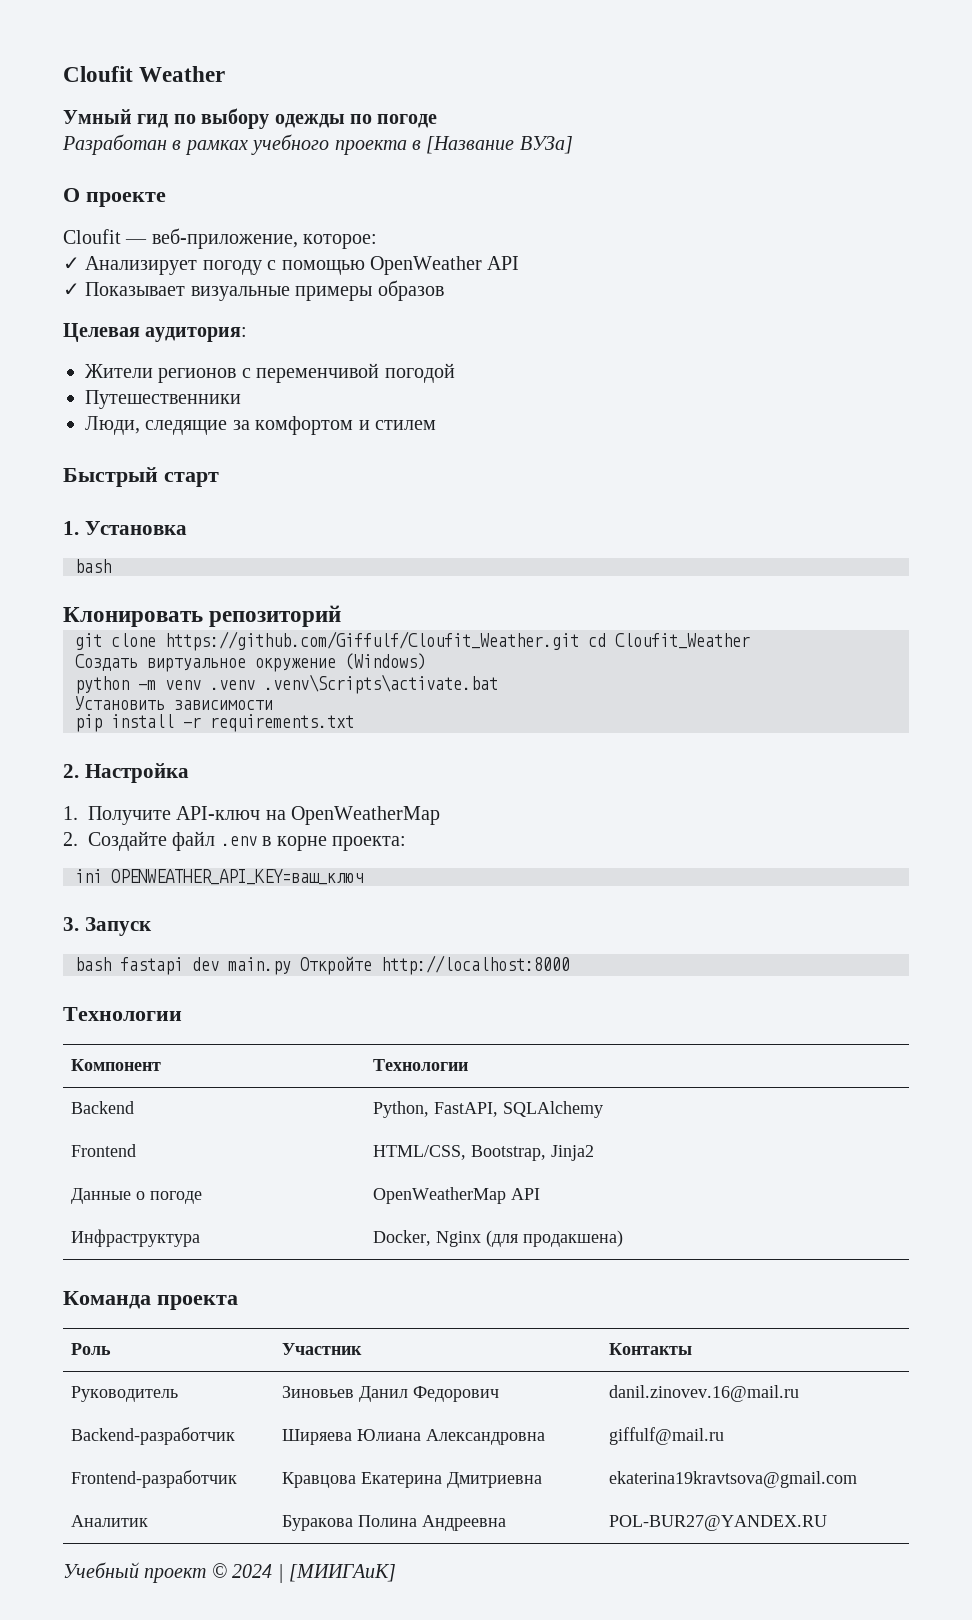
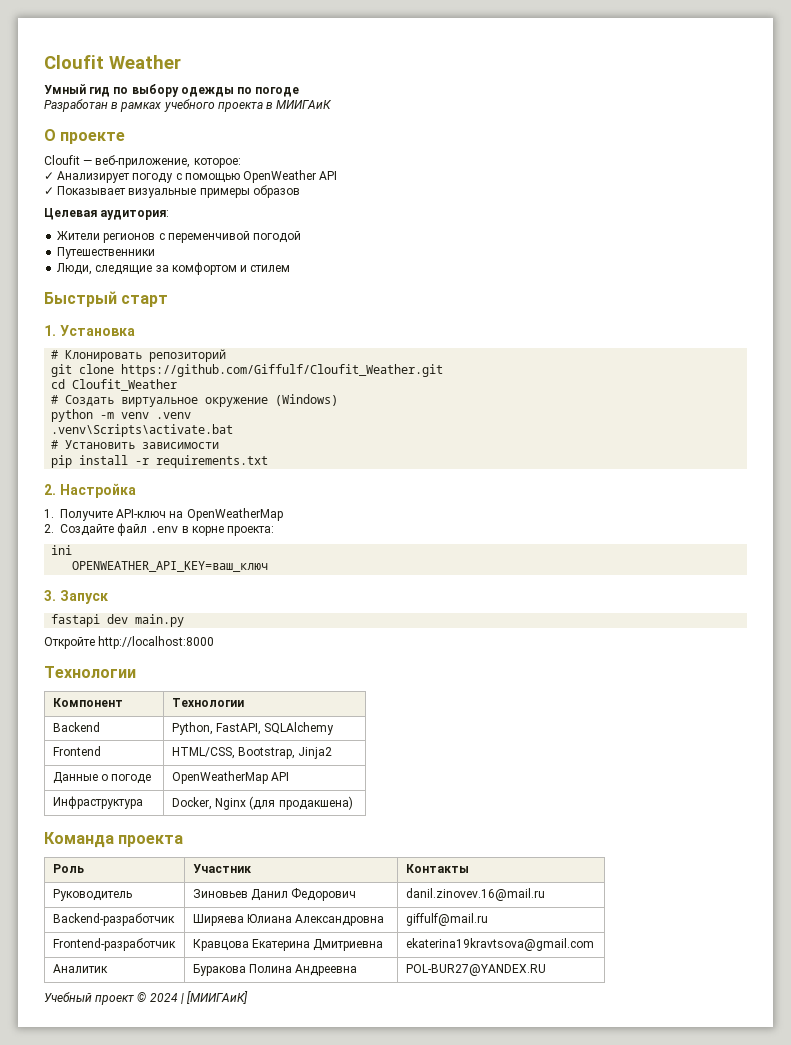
[426,136,573,154] [Название ВУЗа] -> [276,100,333,109] МИИГАиК
[75,559,111,573] bash // -> [51,350,59,359] #
(579, 641) none -> (444, 370) //
(750, 641) none -> [51,395,59,404] #
(255, 685) none -> (192, 415) //
(498, 684) none -> [51,440,59,449] #
(102, 876) none -> (73, 550) //
[75,957,111,971] bash -> (108, 597) none
(291, 966) none -> (185, 620) //

